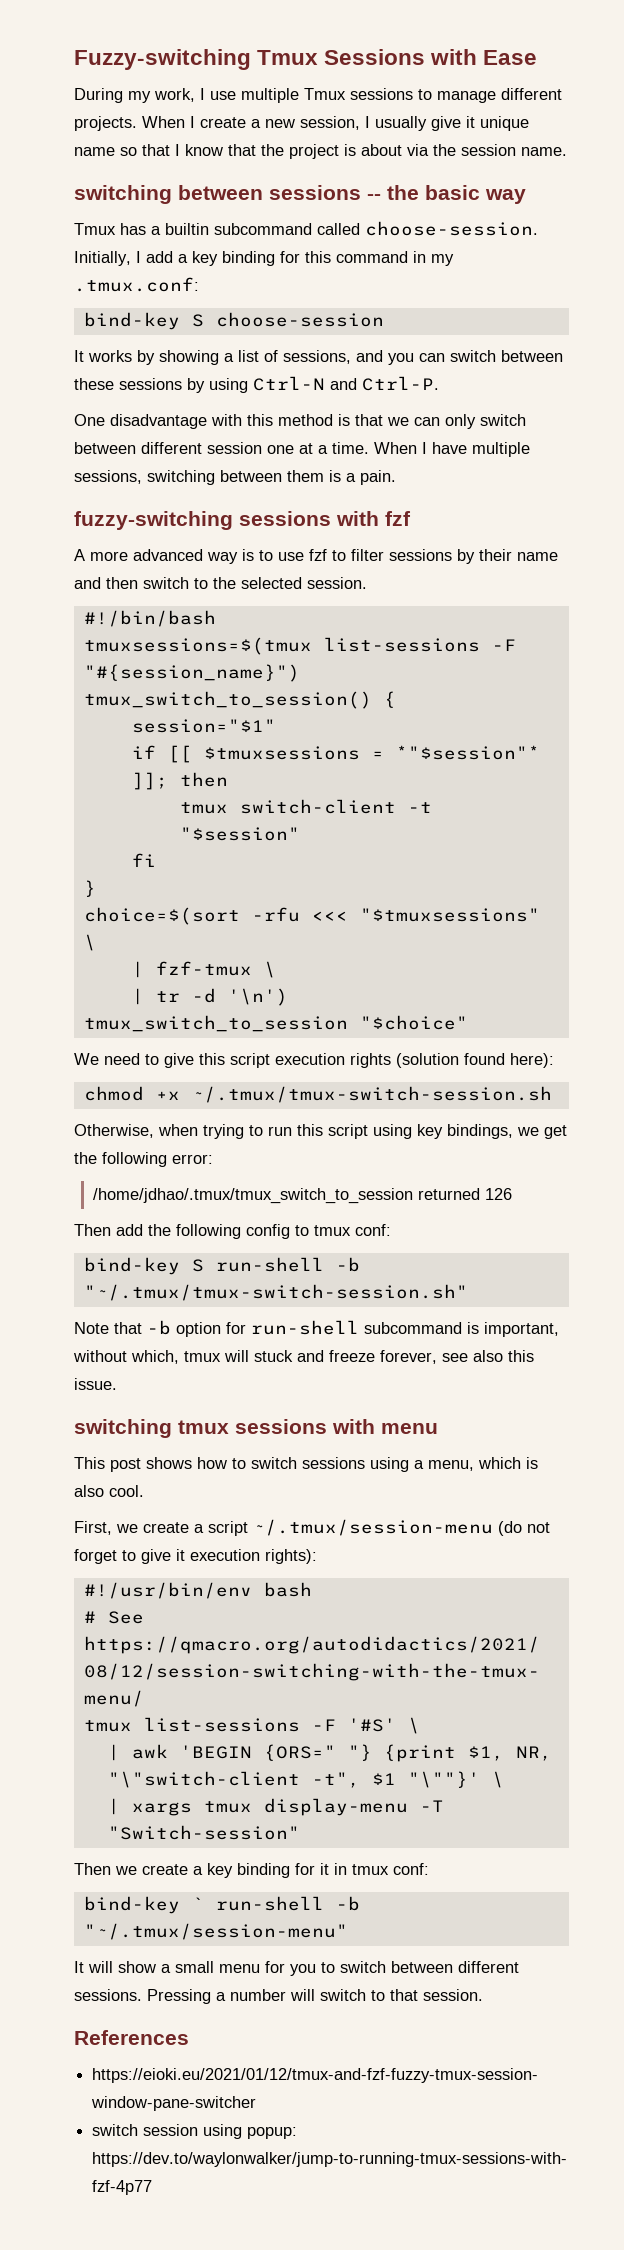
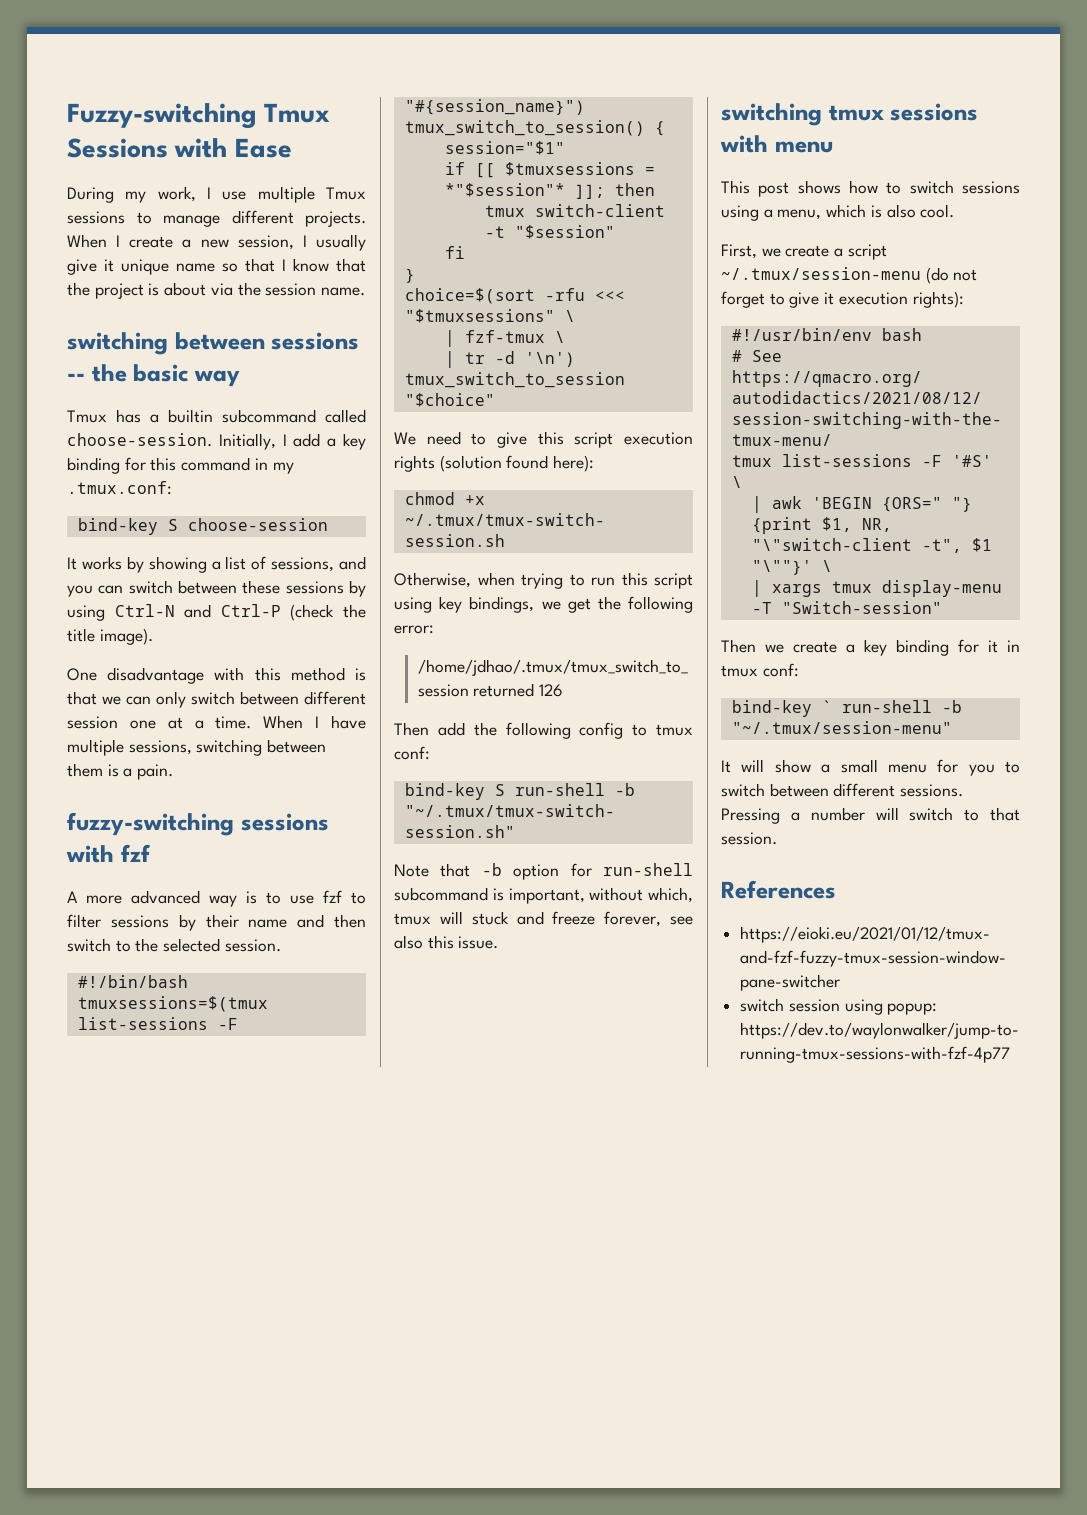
[362,376,439,391] Ctrl-P. -> [220,604,366,621] [67,628,153,645] Ctrl-P (check the title image).

